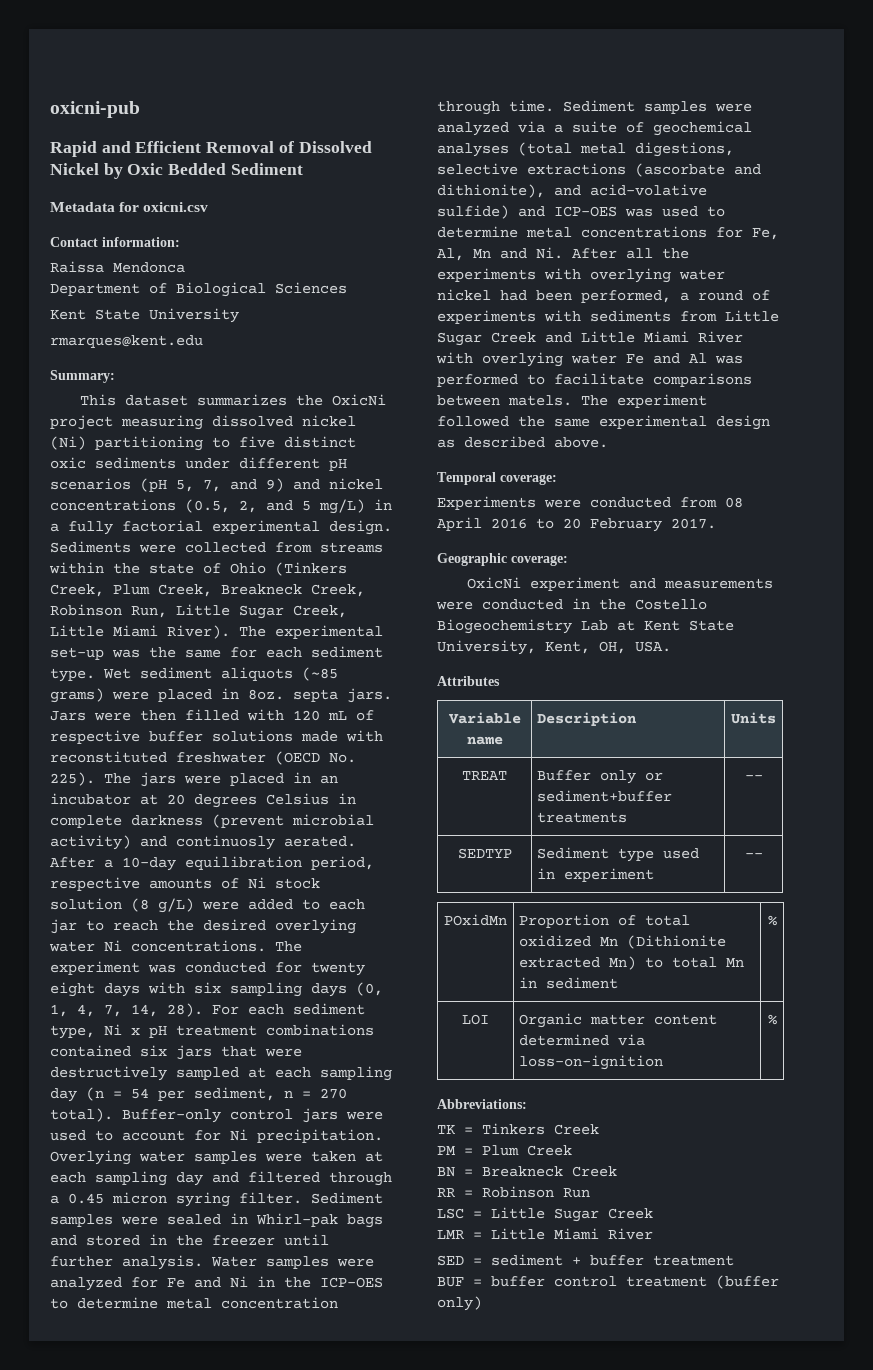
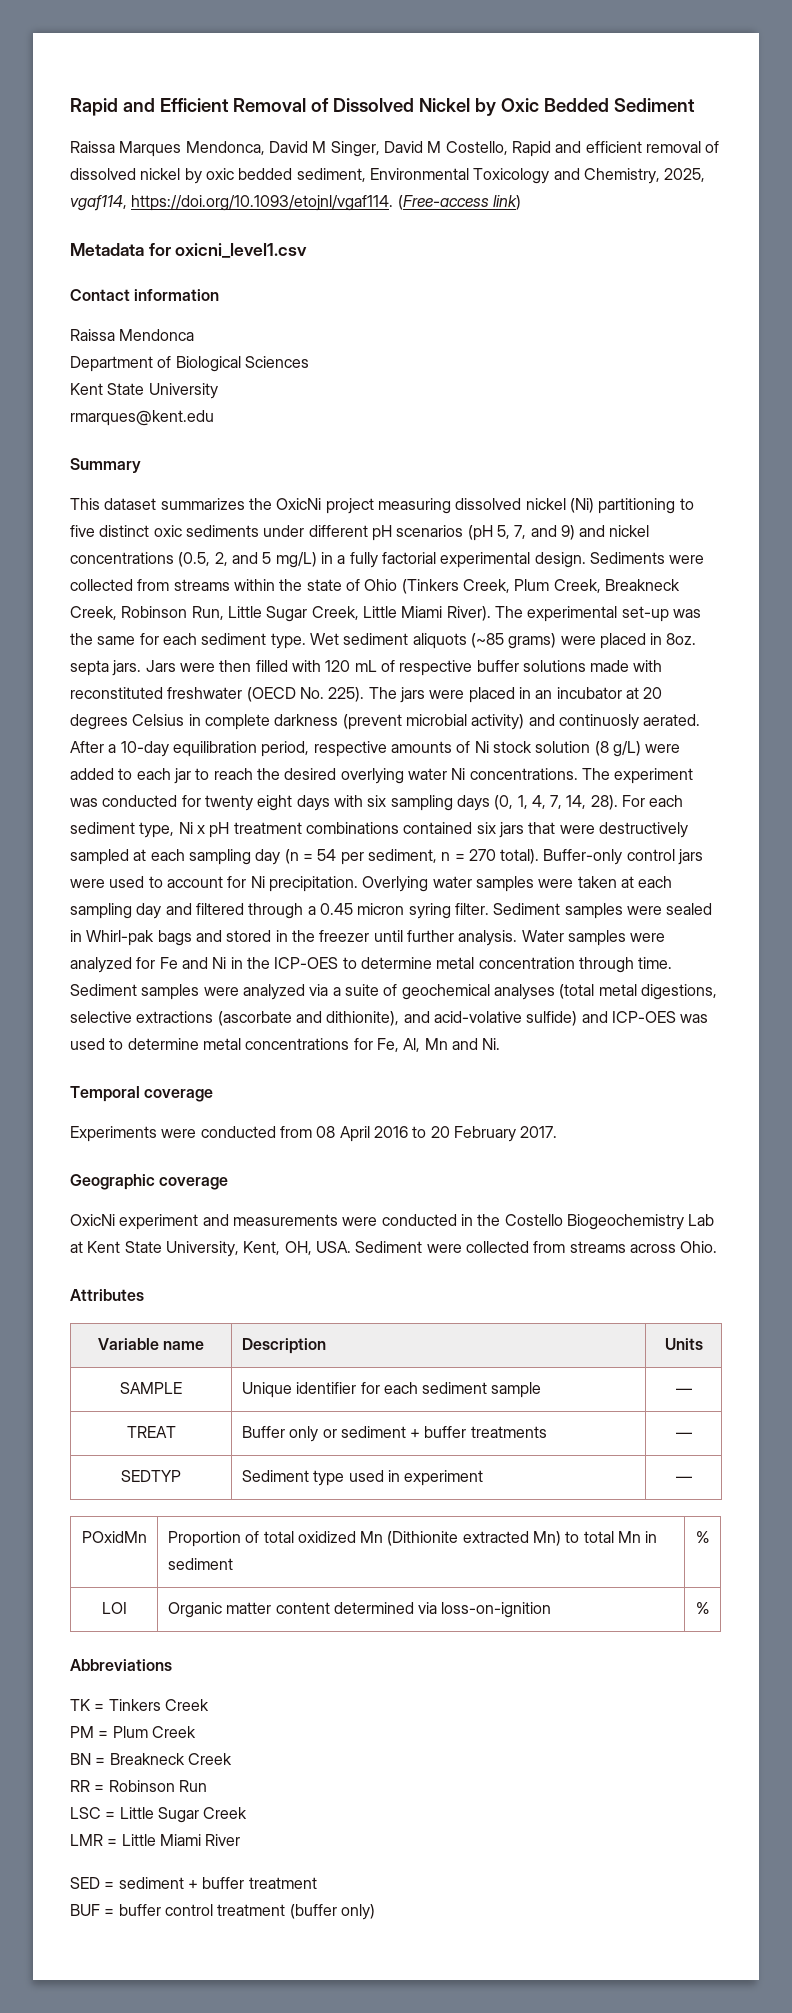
[50,101,140,118] oxicni-pub // -> (70, 107) none
(303, 169) none -> [70,141,720,157] [70,168,706,184] [70,195,521,211] // Raissa Marques Mendonca, David M Singer, David M Costello, Rapid and efficient removal of dissolved nickel by oxic bedded sediment, Environmental Toxicology and Chemistry, 2025, vgaf114, https://doi.org/10.1093/etojnl/vgaf114. (Free-access link)
[143,202,209,212] oxicni.csv -> [175,243,308,258] oxicni_level1.csv
[102,237,180,247] information: -> [134,289,220,301] information
[50,370,115,383] Summary: -> [70,458,141,473] Summary
[572,248,689,259] [437,268,725,283] [437,289,770,303] [437,310,779,324] [437,331,743,346] [436,352,743,367] [437,373,752,387] [437,394,707,408] [437,415,770,430] [437,436,608,448] After all the experiments with overlying water nickel had been performed, a round of experiments with sediments from Little Sugar Creek and Little Miami River with overlying water Fe and Al was performed to facilitate comparisons between matels. The experiment followed the same experimental design as described above. -> (501, 1044) none
[500,474,557,485] coverage: -> [144,1089,214,1102] coverage
[511,555,568,566] coverage: -> [159,1177,229,1190] coverage
(671, 646) none -> [355,1241,718,1253] Sediment were collected from streams across Ohio.
(776, 718) none -> [120,1382,182,1394] [241,1382,542,1398] [675,1388,692,1394] // SAMPLE | Unique identifier for each sediment sample | ––
[537,790,673,802] sediment+buffer -> [340,1426,467,1438] sediment + buffer
[437,1099,527,1109] Abbreviations: -> [70,1659,172,1671] Abbreviations

